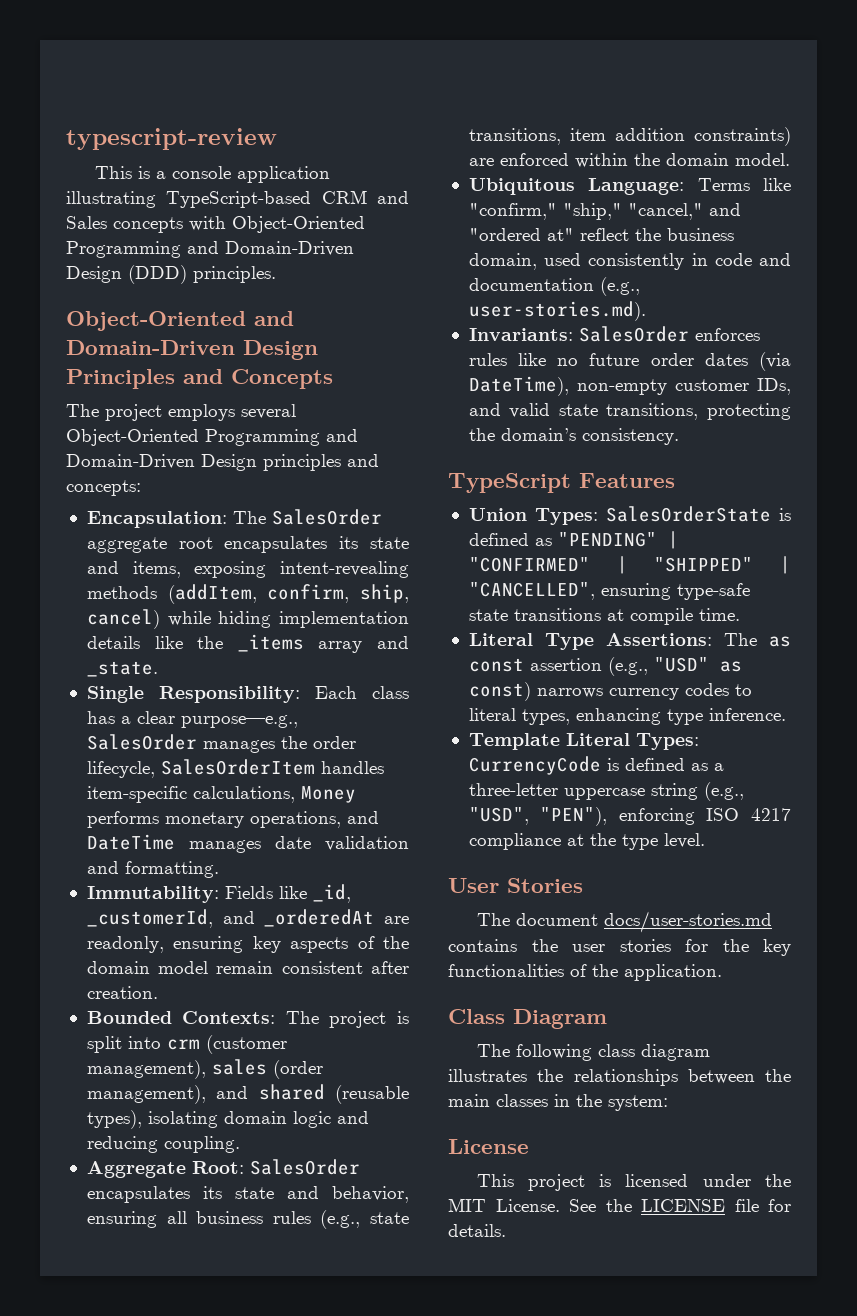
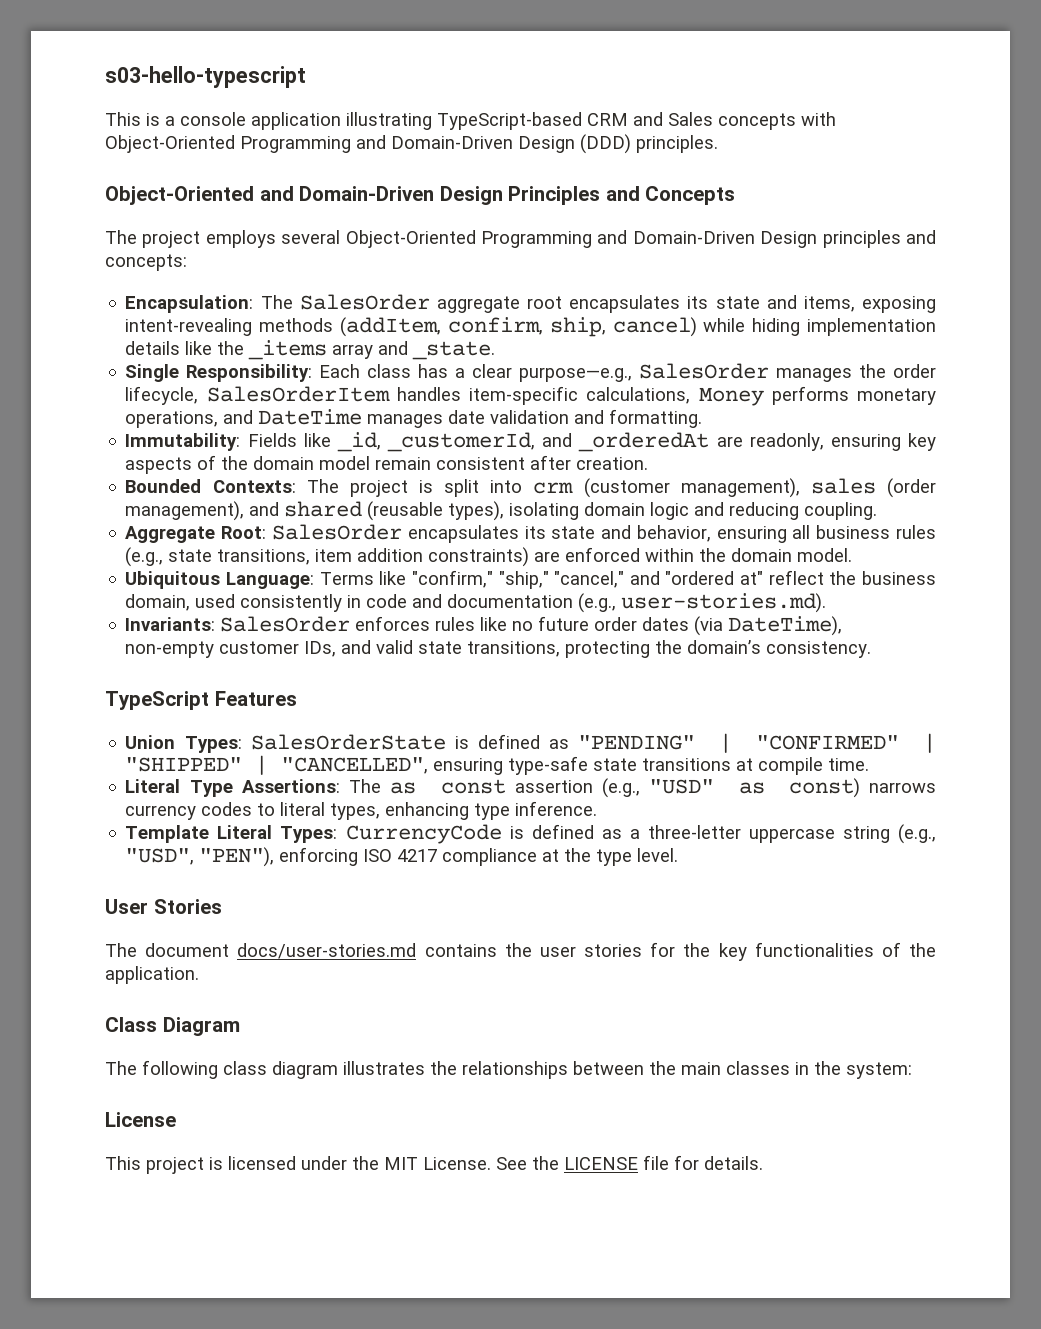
[66,128,277,150] typescript-review -> [105,66,306,88] s03-hello-typescript

